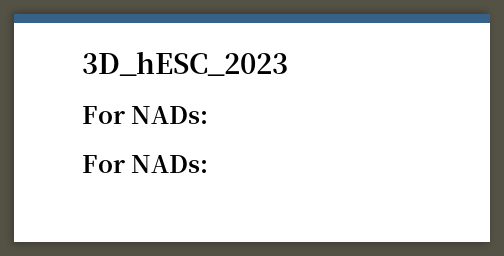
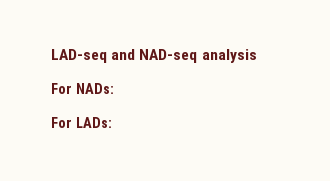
[82,51,288,76] 3D_hESC_2023 -> [51,49,257,63] LAD-seq and NAD-seq analysis
[131,155,209,173] NADs: -> [75,117,112,128] LADs:

